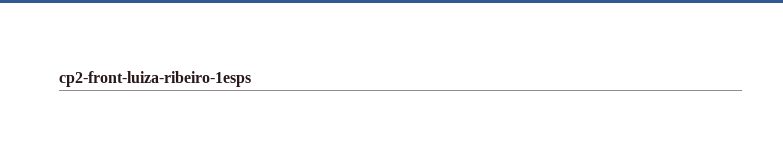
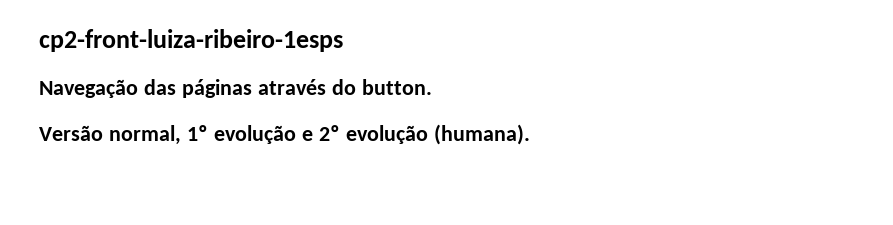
(251, 79) none -> [39,79,432,98] [39,124,530,145] // Navegação das páginas através do button. // Versão normal, 1º evolução e 2º evolução (humana).

